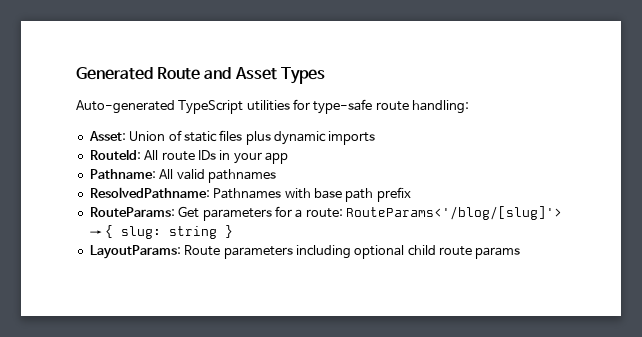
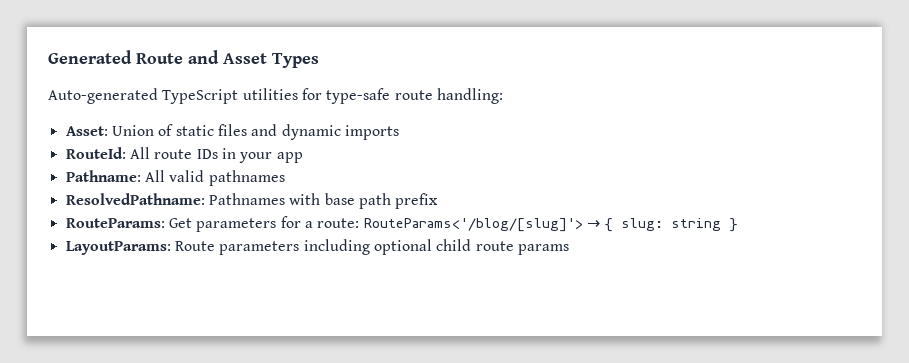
[245,131,271,145] plus -> [251,124,278,136] and

